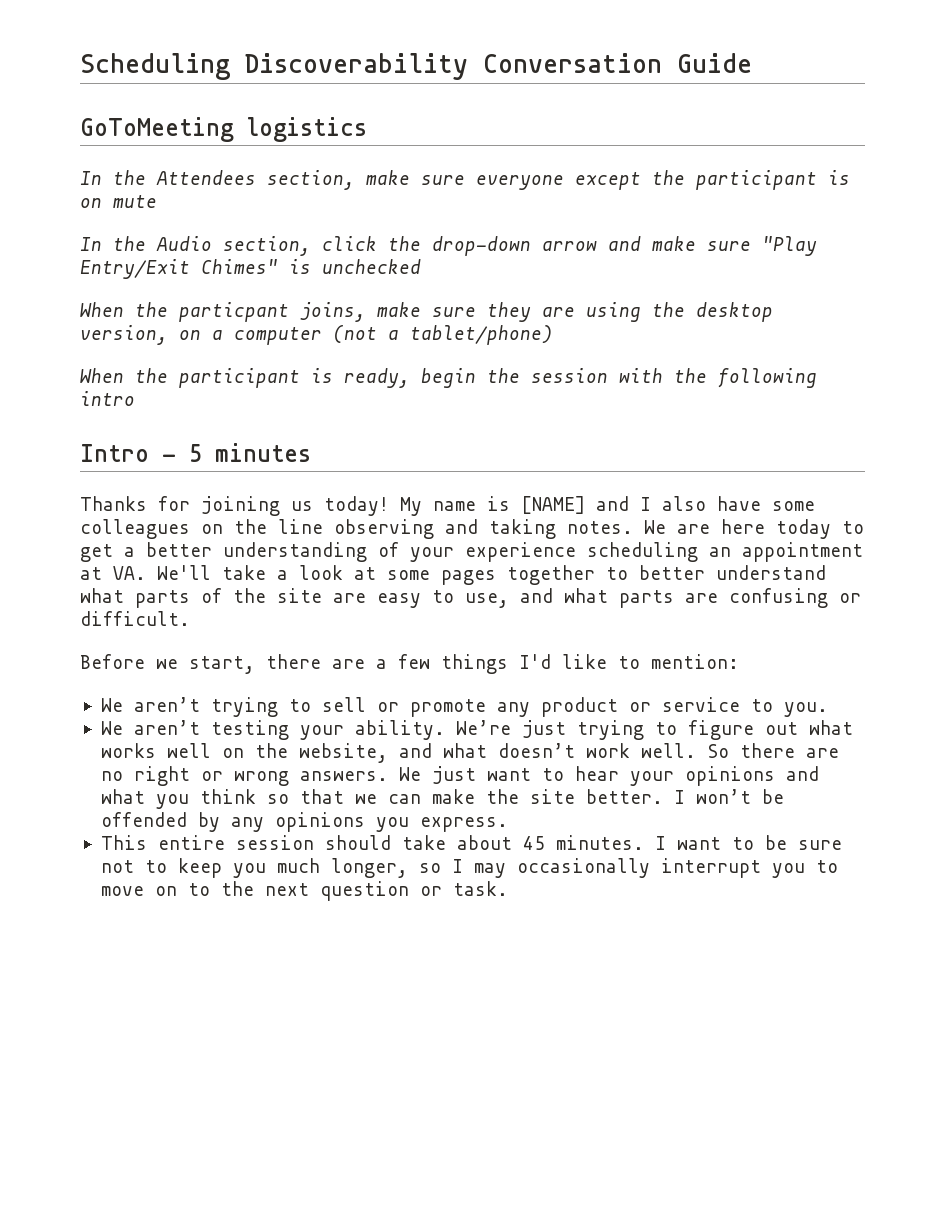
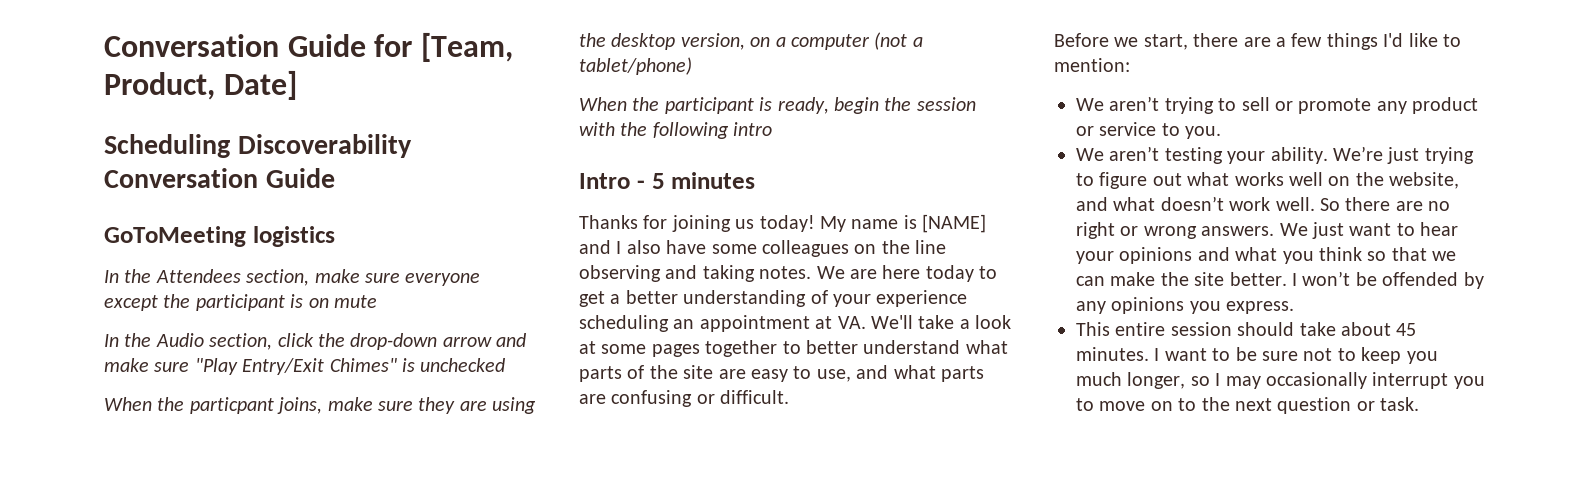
(80, 66) none -> [104,32,513,62] [104,70,297,100] Conversation Guide for [Team, Product, Date] //

